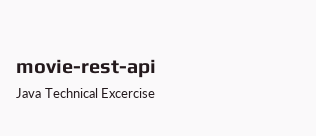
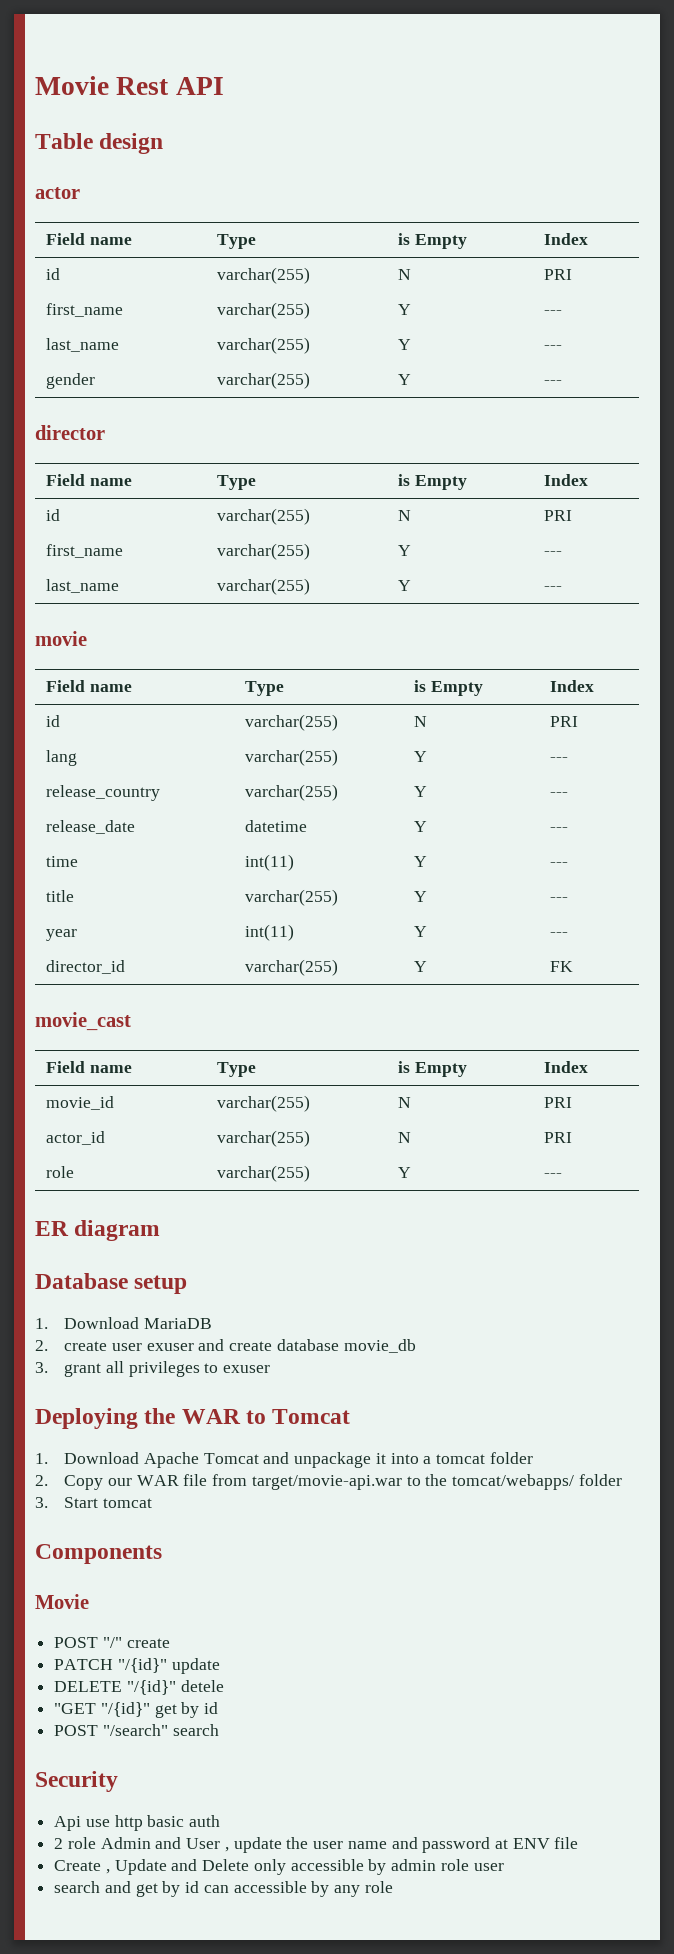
[16,59,156,78] [16,88,156,98] movie-rest-api // Java Technical Excercise -> [35,76,224,95] [35,133,164,154] [35,187,80,199] [46,233,132,245] [217,234,257,249] [398,233,467,249] [544,233,589,245] [46,268,61,280] [217,267,311,284] [398,269,412,280] [544,269,573,280] [46,303,124,317] [217,302,311,319] [398,304,412,315] [544,310,563,315] [46,338,120,352] [217,337,311,354] [398,339,412,350] [544,345,563,350] [46,373,96,389] [217,372,311,389] [398,374,412,385] [544,380,563,385] [35,425,105,440] [46,474,132,486] [217,475,257,490] [398,474,467,490] [544,474,589,486] [46,509,61,521] [217,508,311,525] [398,510,412,521] [544,510,573,521] [46,544,124,558] [217,543,311,560] [398,545,412,556] [544,551,563,556] [46,579,120,593] [217,578,311,595] [398,580,412,591] [544,586,563,591] [35,631,87,646] [46,680,132,692] [245,681,285,696] [414,680,483,696] [550,680,595,692] [46,715,61,727] [245,714,339,731] [414,716,428,727] [550,716,579,727] [46,750,78,766] [245,749,339,766] [414,751,428,762] [550,757,569,762] [46,785,161,801] [245,784,339,801] [414,786,428,797] [550,792,569,797] [46,820,136,834] [245,820,308,832] [414,821,428,832] [550,827,569,832] [46,856,79,867] [245,854,295,871] [414,856,428,867] [550,862,569,867] [46,890,75,902] [245,889,339,906] [414,891,428,902] [550,897,569,902] [46,929,78,941] [245,924,295,941] [414,926,428,937] [550,932,569,937] [46,960,126,974] [245,959,339,976] [414,961,428,972] [550,961,574,972] [35,1012,131,1031] [46,1061,132,1073] [217,1062,257,1077] [398,1061,467,1077] [544,1061,589,1073] [46,1096,115,1110] [217,1095,311,1112] [398,1097,412,1108] [544,1097,573,1108] [46,1131,106,1145] [217,1130,311,1147] [398,1132,412,1143] [544,1132,573,1143] [46,1166,75,1178] [217,1165,311,1182] [398,1167,412,1178] [544,1173,563,1178] [35,1220,161,1241] [35,1273,188,1294] [35,1317,212,1329] [35,1339,416,1353] [35,1361,271,1377] [35,1408,351,1429] [35,1452,533,1468] [35,1474,622,1490] [35,1497,152,1508] [35,1544,162,1564] [35,1594,89,1609] [54,1637,170,1648] [54,1658,220,1674] [54,1680,224,1695] [54,1702,219,1718] [54,1724,219,1736] [35,1771,118,1792] [54,1815,221,1831] [54,1837,579,1853] [54,1859,504,1875] [54,1881,393,1897] Movie Rest API // Table design // actor // Field name | Type | is Empty | Index // id | varchar(255) | N | PRI // first_name | varchar(255) | Y | --- // last_name | varchar(255) | Y | --- // gender | varchar(255) | Y | --- // director // Field name | Type | is Empty | Index // id | varchar(255) | N | PRI // first_name | varchar(255) | Y | --- // last_name | varchar(255) | Y | --- // movie // Field name | Type | is Empty | Index // id | varchar(255) | N | PRI // lang | varchar(255) | Y | --- // release_country | varchar(255) | Y | --- // release_date | datetime | Y | --- // time | int(11) | Y | --- // title | varchar(255) | Y | --- // year | int(11) | Y | --- // director_id | varchar(255) | Y | FK // movie_cast // Field name | Type | is Empty | Index // movie_id | varchar(255) | N | PRI // actor_id | varchar(255) | N | PRI // role | varchar(255) | Y | --- // ER diagram // Database setup // 1. Download MariaDB // 2. create user exuser and create database movie_db // 3. grant all privileges to exuser // Deploying the WAR to Tomcat // 1. Download Apache Tomcat and unpackage it into a tomcat folder // 2. Copy our WAR file from target/movie-api.war to the tomcat/webapps/ folder // 3. Start tomcat // Components // Movie // POST "/" create // PATCH "/{id}" update // DELETE "/{id}" detele // "GET "/{id}" get by id // POST "/search" search // Security // Api use http basic auth // 2 role Admin and User , update the user name and password at ENV file // Create , Update and Delete only accessible by admin role user // search and get by id can accessible by any role

